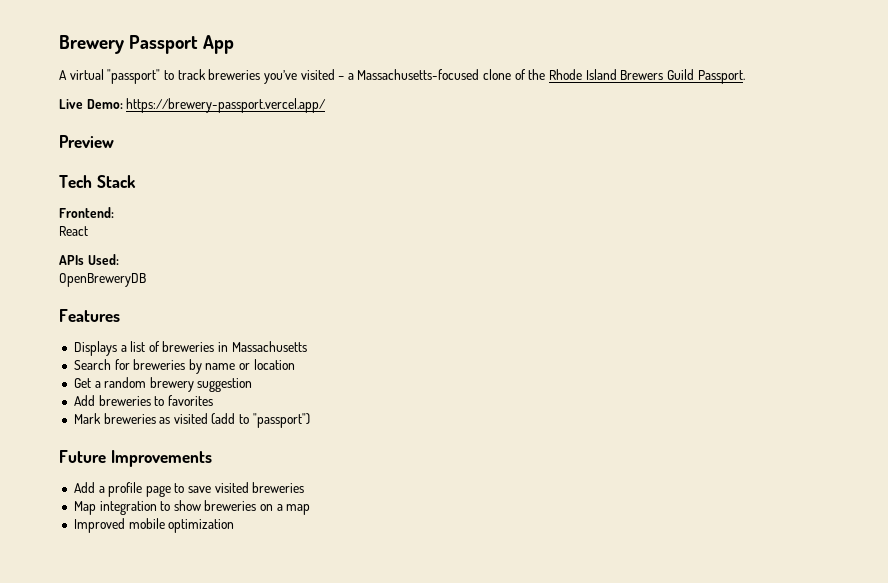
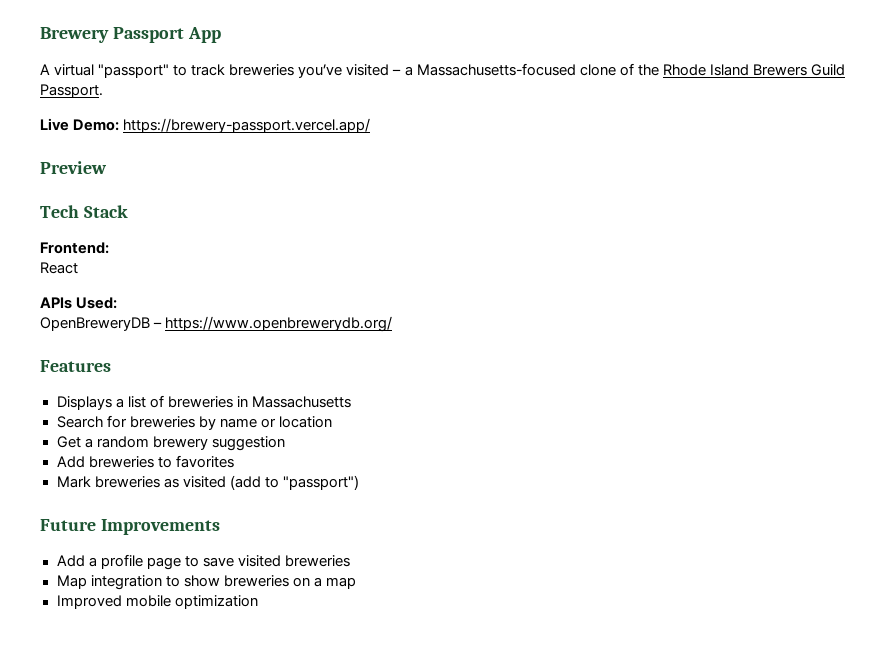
(146, 280) none -> [153,316,393,332] – https://www.openbrewerydb.org/

